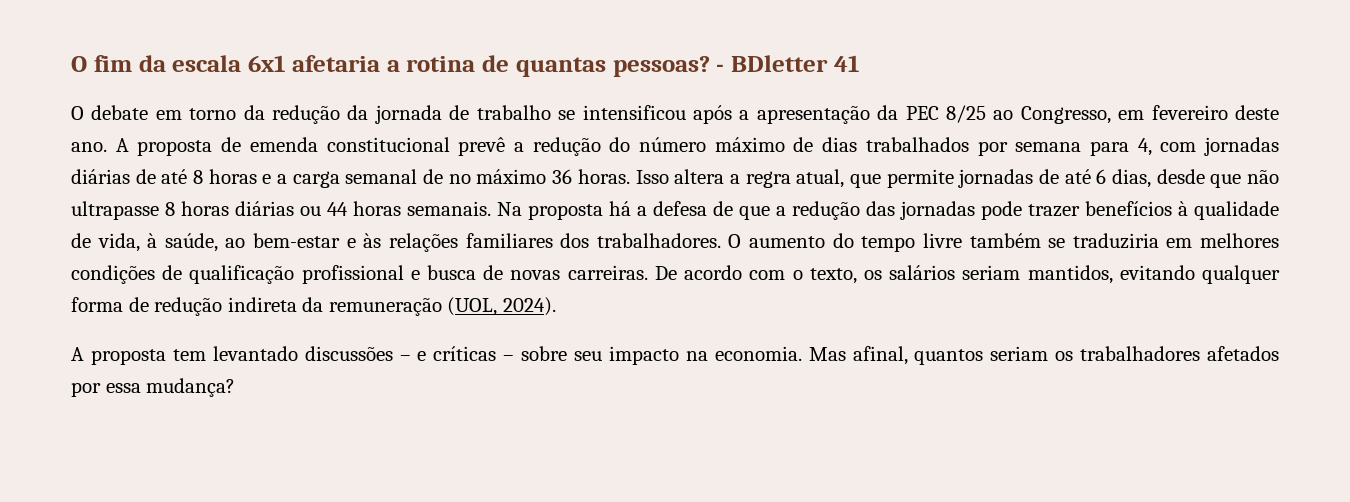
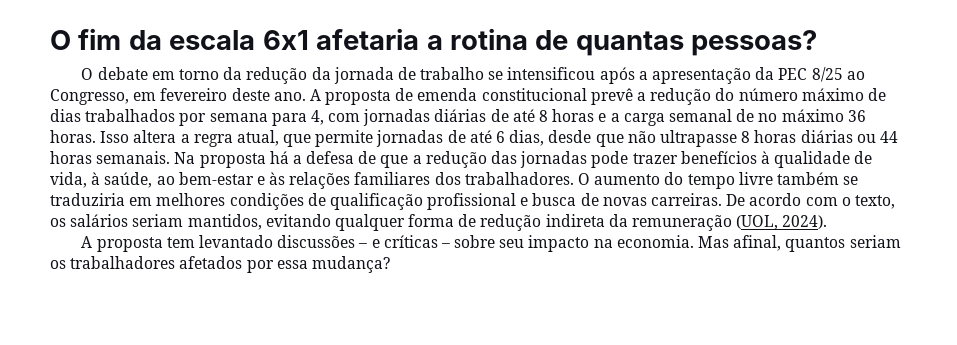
[716,55,859,72] - BDletter 41 -> (818, 43) none

